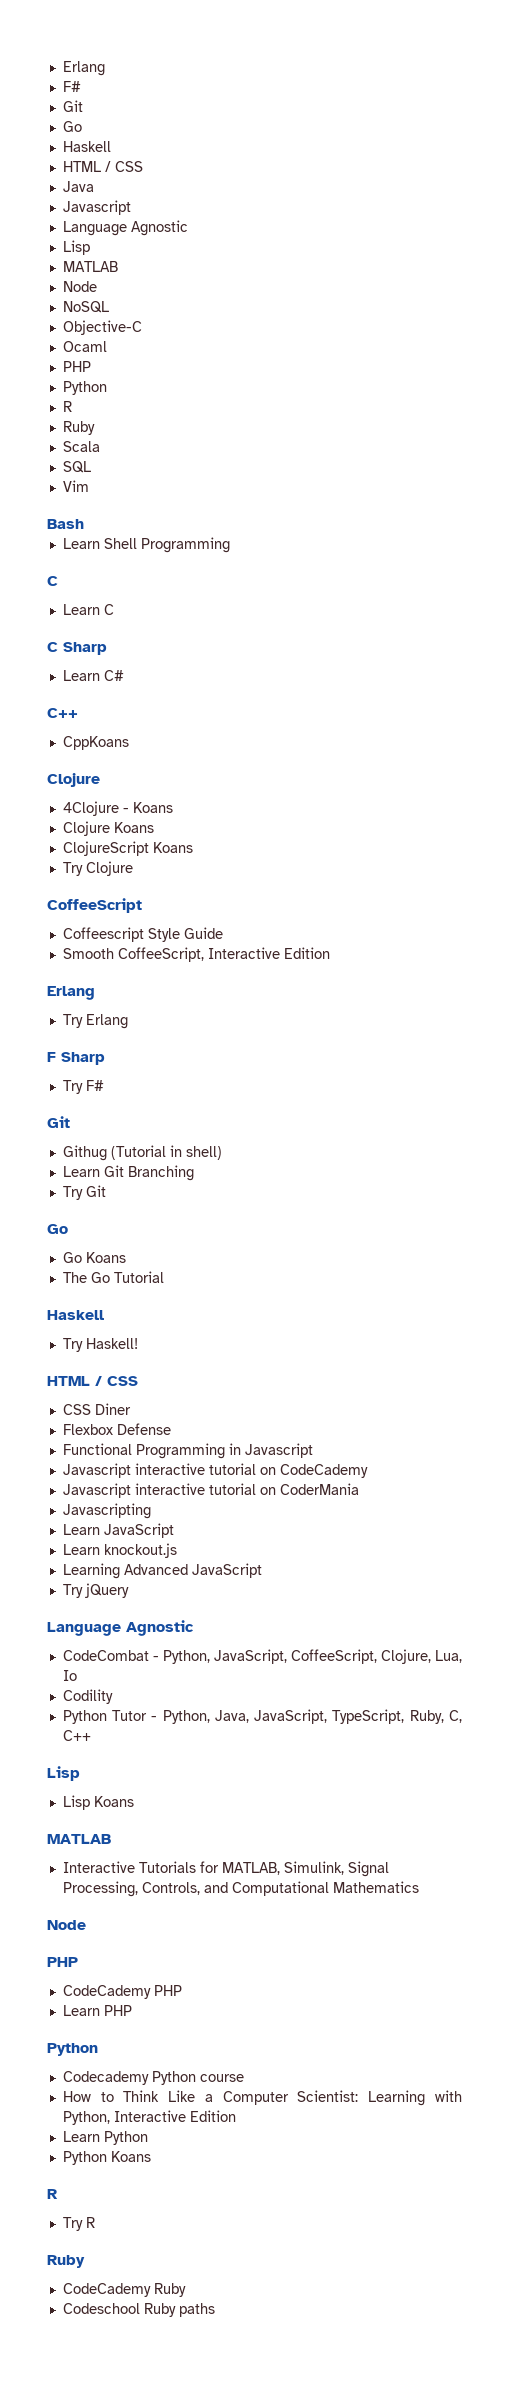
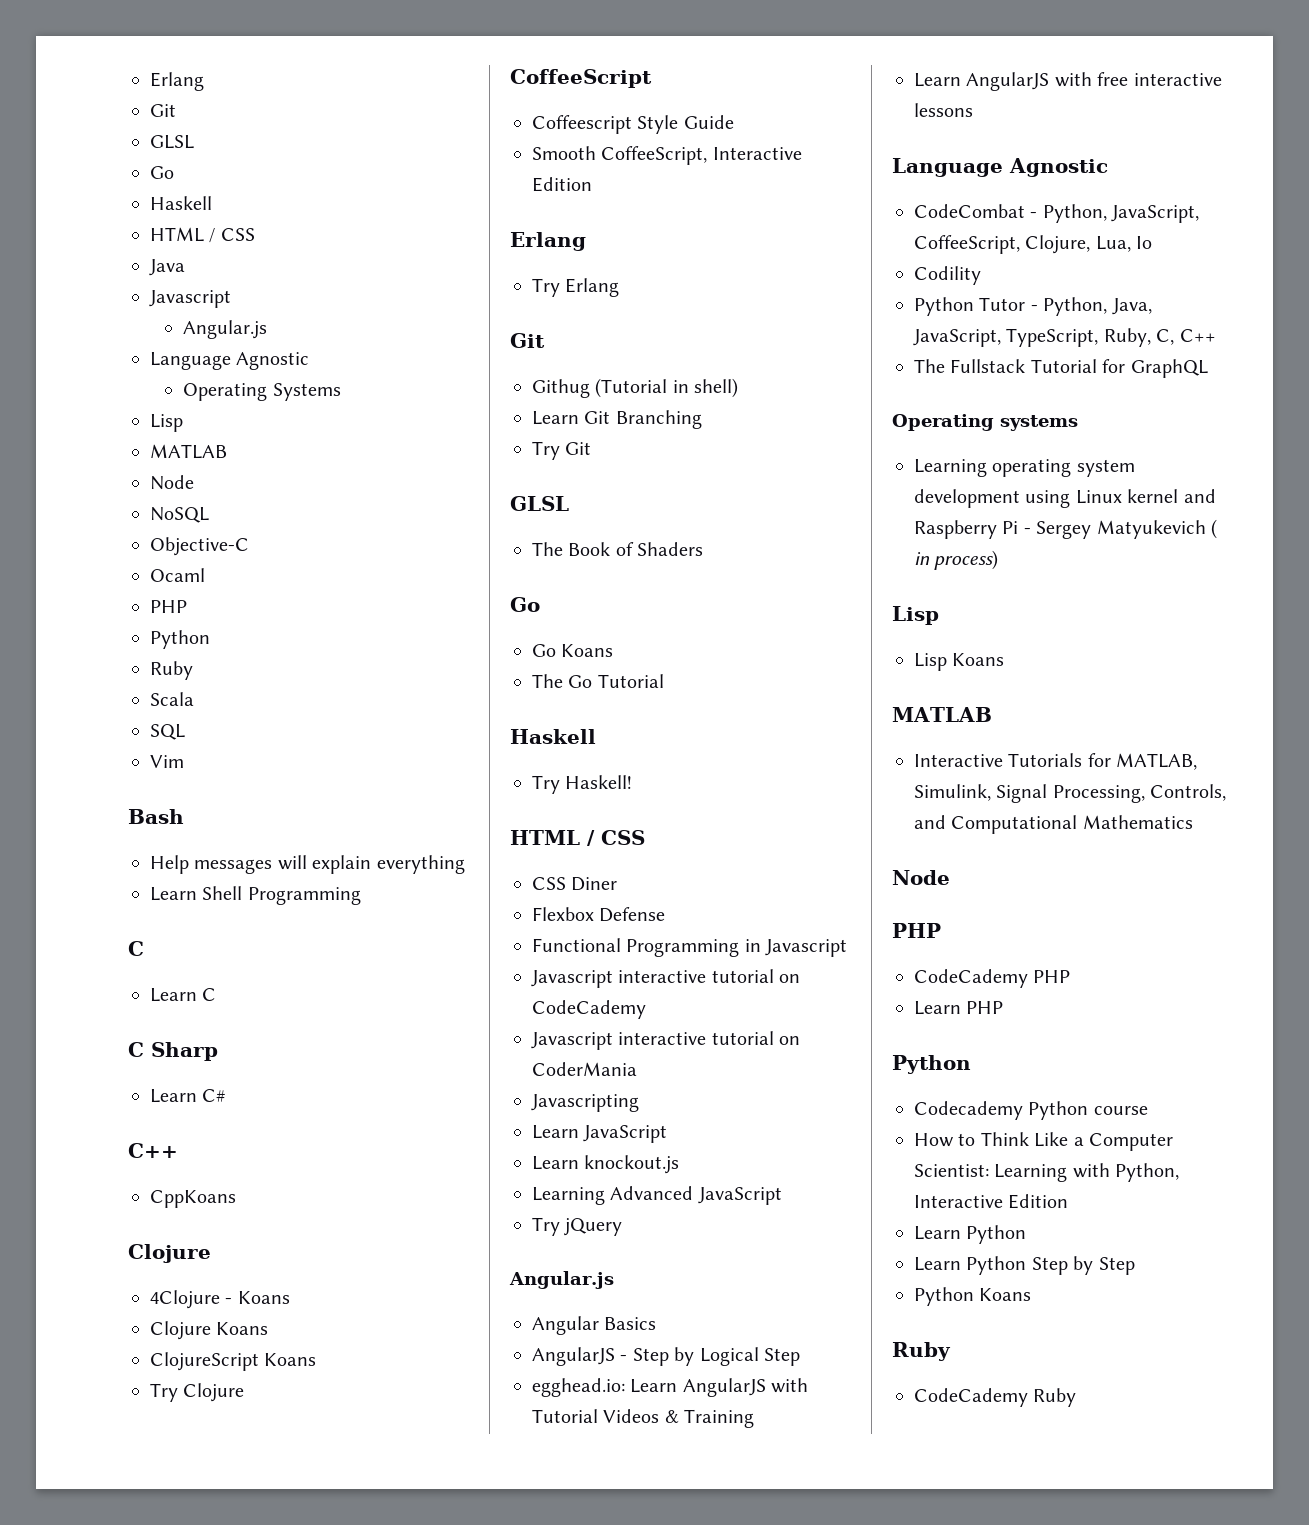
[62,61,105,76] [62,81,81,92] [62,100,83,112] Erlang // F# // Git -> [150,72,204,91] [150,104,176,117] [150,135,194,149] Erlang // Git // GLSL
[62,220,188,236] // Language Agnostic -> [183,320,268,339] [150,352,310,370] [183,383,341,401] // Angular.js // Language Agnostic // Operating Systems
[62,401,72,412] // R -> (210, 639) none
(84, 524) none -> [150,855,465,874] // Help messages will explain everything
[47,1052,105,1065] [62,1080,104,1094] // F Sharp // Try F# -> (620, 287) none
(106, 1191) none -> [510,496,569,511] [532,542,704,556] // GLSL // The Book of Shaders
(129, 1590) none -> [509,1271,614,1289] [532,1316,657,1335] [532,1347,800,1366] [532,1378,809,1397] [532,1409,755,1428] [914,72,1222,91] [914,103,973,117] // Angular.js // Angular Basics // AngularJS - Step by Logical Step // egghead.io: Learn AngularJS with Tutorial Videos & Training // Learn AngularJS with free interactive lessons
(91, 1735) none -> [914,359,1208,378] [892,414,1078,431] [914,459,1135,477] [914,489,1216,508] [914,519,1217,539] [914,550,999,570] // The Fullstack Tutorial for GraphQL // Operating systems // Learning operating system development using Linux kernel and Raspberry Pi - Sergey Matyukevich ( in process)
(148, 2138) none -> [914,1256,1135,1275] // Learn Python Step by Step
[47,2189,58,2199] [62,2217,95,2231] // R // Try R -> (1032, 1294) none
[62,2303,215,2317] // Codeschool Ruby paths -> (1077, 1397) none

